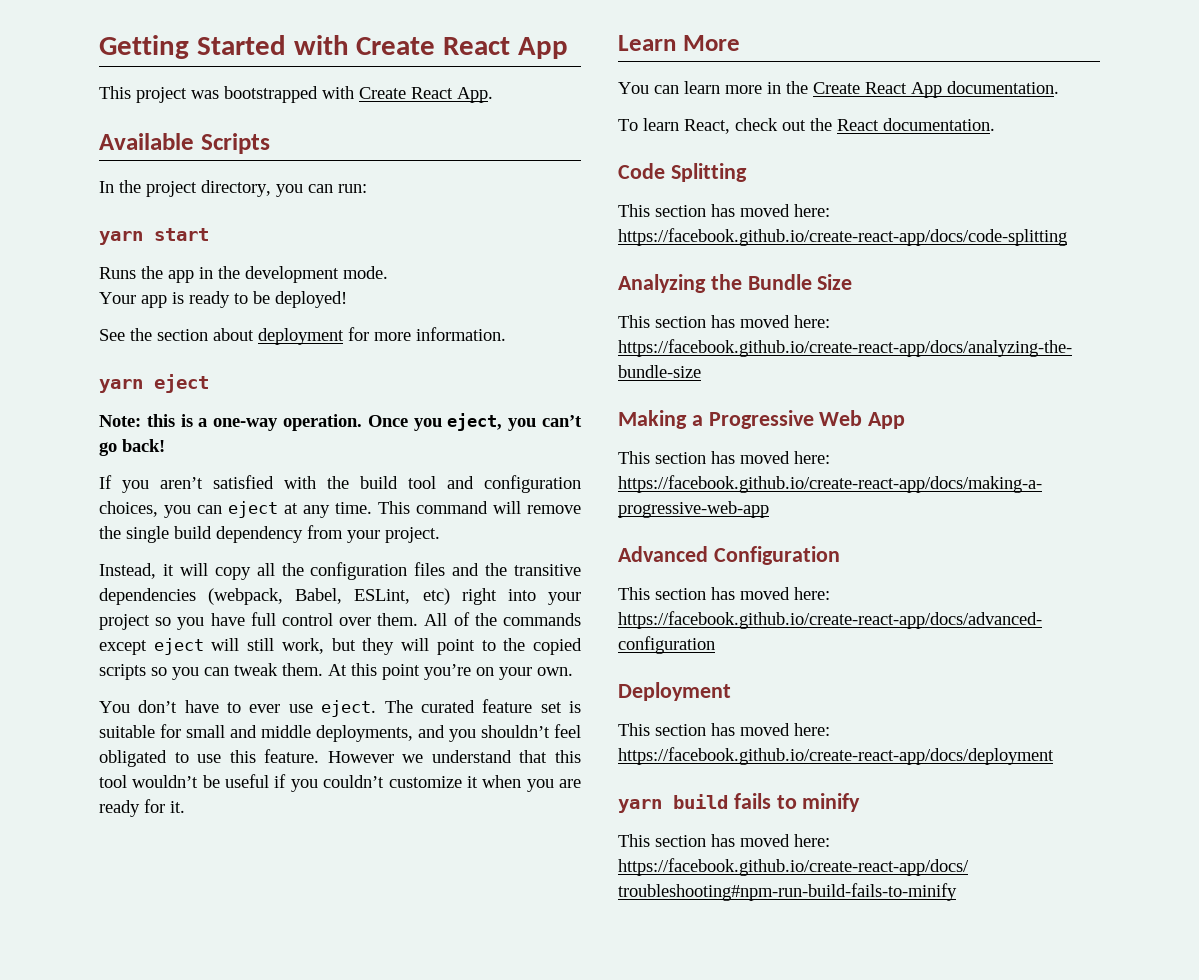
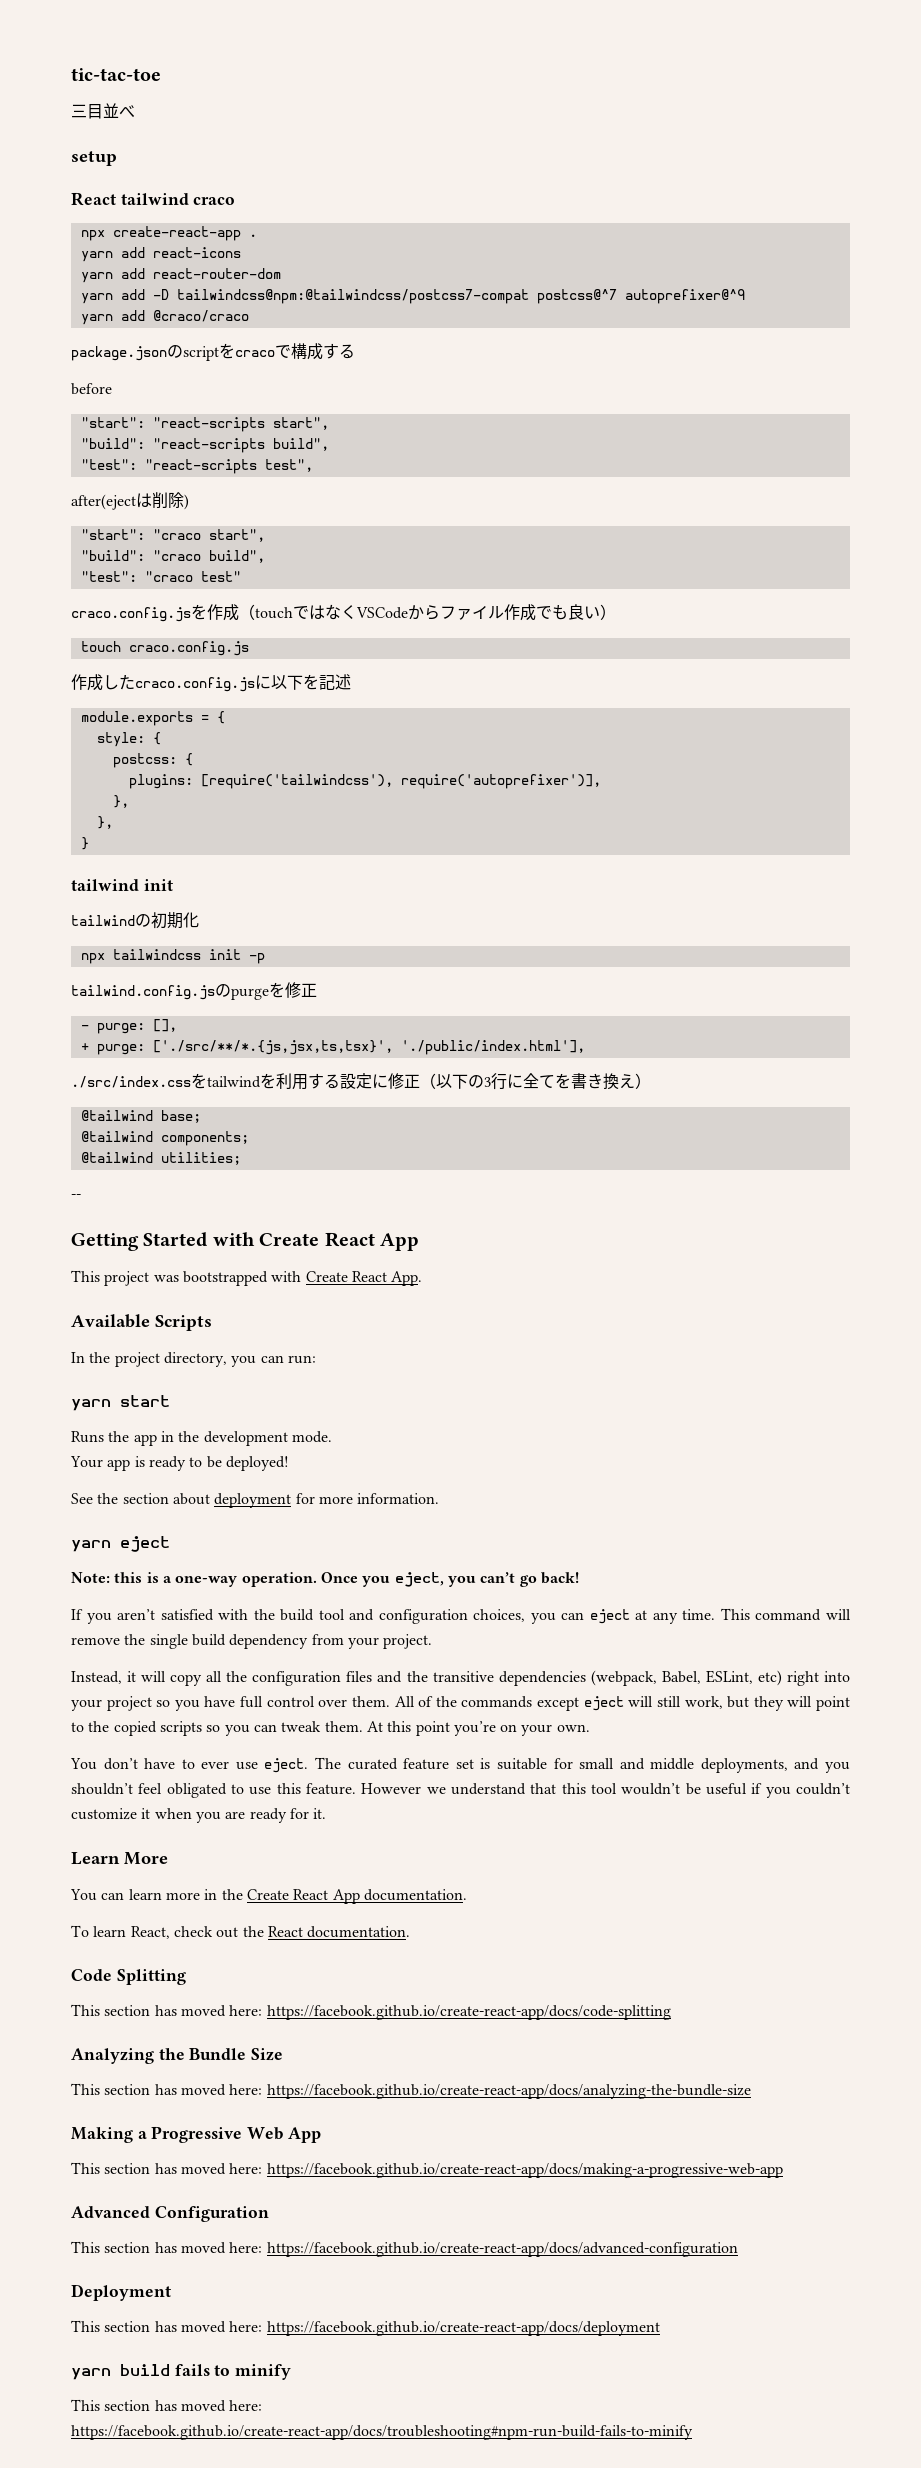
(99, 47) none -> [71,68,161,81] [71,103,135,119] [71,151,117,166] [71,192,236,206] [80,226,257,241] [80,247,241,262] [80,268,281,283] [80,289,745,304] [80,310,249,325] [71,343,355,361] [71,383,112,395] [80,417,329,432] [80,438,329,453] [80,459,313,474] [71,492,189,510] [80,529,265,542] [80,550,265,563] [80,571,241,582] [71,604,616,622] [80,641,249,656] [71,674,351,692] [80,711,225,726] [96,732,161,747] [112,753,193,768] [128,774,601,789] [112,795,129,808] [96,816,113,829] [80,837,89,850] [71,879,173,891] [71,912,199,929] [80,949,265,964] [71,982,317,1000] [80,1019,177,1034] [80,1040,585,1055] [71,1073,651,1090] [80,1110,201,1123] [80,1131,249,1146] [80,1152,241,1165] [71,1194,81,1199] tic-tac-toe // 三目並べ // setup // React tailwind craco // npx create-react-app . // yarn add react-icons // yarn add react-router-dom // yarn add -D tailwindcss@npm:@tailwindcss/postcss7-compat postcss@^7 autoprefixer@^9 // yarn add @craco/craco // package.jsonのscriptをcracoで構成する // before // "start": "react-scripts start", // "build": "react-scripts build", // "test": "react-scripts test", // after(ejectは削除) // "start": "craco start", // "build": "craco build", // "test": "craco test" // craco.config.jsを作成（touchではなくVSCodeからファイル作成でも良い） // touch craco.config.js // 作成したcraco.config.jsに以下を記述 // module.exports = { // style: { // postcss: { // plugins: [require('tailwindcss'), require('autoprefixer')], // }, // }, // } // tailwind init // tailwindの初期化 // npx tailwindcss init -p // tailwind.config.jsのpurgeを修正 // - purge: [], // + purge: ['./src/**/*.{js,jsx,ts,tsx}', './public/index.html'], // ./src/index.cssをtailwindを利用する設定に修正（以下の3行に全てを書き換え） // @tailwind base; // @tailwind components; // @tailwind utilities; // -- //

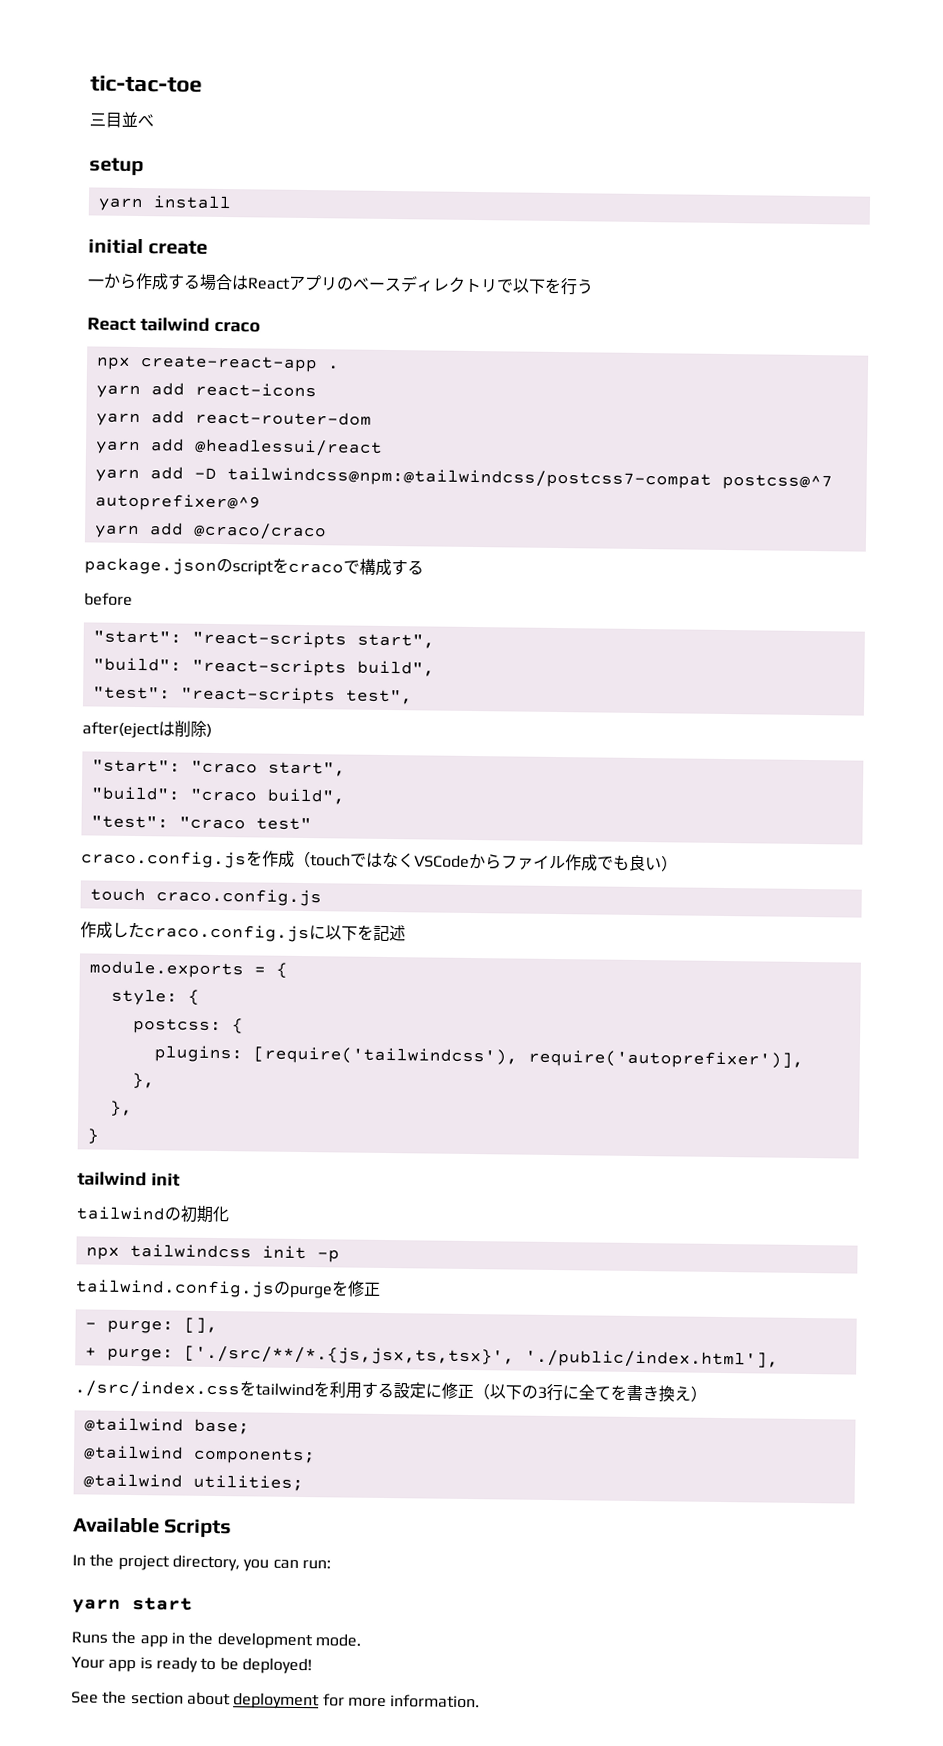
(117, 158) none -> [97,195,232,212] [88,238,209,255] [87,272,594,296] // yarn install // initial create // 一から作成する場合はReactアプリのベースディレクトリで以下を行う
(281, 273) none -> [94,438,383,457] // yarn add @headlessui/react
[71,1194,81,1199] [71,1232,419,1251] [71,1270,423,1286] // -- // Getting Started with Create React App // This project was bootstrapped with Create React App. -> (304, 1483) none
[71,1536,170,1552] [71,1572,579,1587] [71,1608,851,1624] [71,1634,433,1649] [71,1670,850,1686] [71,1696,850,1711] [71,1721,590,1736] [70,1757,850,1773] [71,1783,851,1798] [71,1808,327,1823] [71,1852,168,1865] [70,1889,467,1904] [71,1925,411,1939] [71,1969,186,1985] [71,2004,671,2020] [71,2048,284,2064] [71,2083,751,2099] [71,2126,321,2143] [71,2162,783,2178] [71,2206,269,2222] [71,2241,738,2257] [71,2284,171,2301] [71,2320,660,2336] [71,2364,292,2380] [71,2399,263,2412] [71,2425,693,2440] // yarn eject // Note: this is a one-way operation. Once you eject, you can’t go back! // If you aren’t satisfied with the build tool and configuration choices, you can eject at any time. This command will remove the single build dependency from your project. // Instead, it will copy all the configuration files and the transitive dependencies (webpack, Babel, ESLint, etc) right into your project so you have full control over them. All of the commands except eject will still work, but they will point to the copied scripts so you can tweak them. At this point you’re on your own. // You don’t have to ever use eject. The curated feature set is suitable for small and middle deployments, and you shouldn’t feel obligated to use this feature. However we understand that this tool wouldn’t be useful if you couldn’t customize it when you are ready for it. // Learn More // You can learn more in the Create React App documentation. // To learn React, check out the React documentation. // Code Splitting // This section has moved here: https://facebook.github.io/create-react-app/docs/code-splitting // Analyzing the Bundle Size // This section has moved here: https://facebook.github.io/create-react-app/docs/analyzing-the-bundle-size // Making a Progressive Web App // This section has moved here: https://facebook.github.io/create-react-app/docs/making-a-progressive-web-app // Advanced Configuration // This section has moved here: https://facebook.github.io/create-react-app/docs/advanced-configuration // Deployment // This section has moved here: https://facebook.github.io/create-react-app/docs/deployment // yarn build fails to minify // This section has moved here: https://facebook.github.io/create-react-app/docs/troubleshooting#npm-run-build-fails-to-minify -> (481, 1701) none

